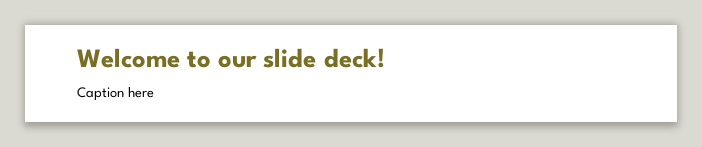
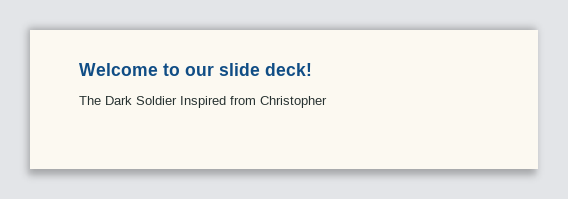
[77,87,154,101] Caption here -> [79,96,327,108] The Dark Soldier Inspired from Christopher

